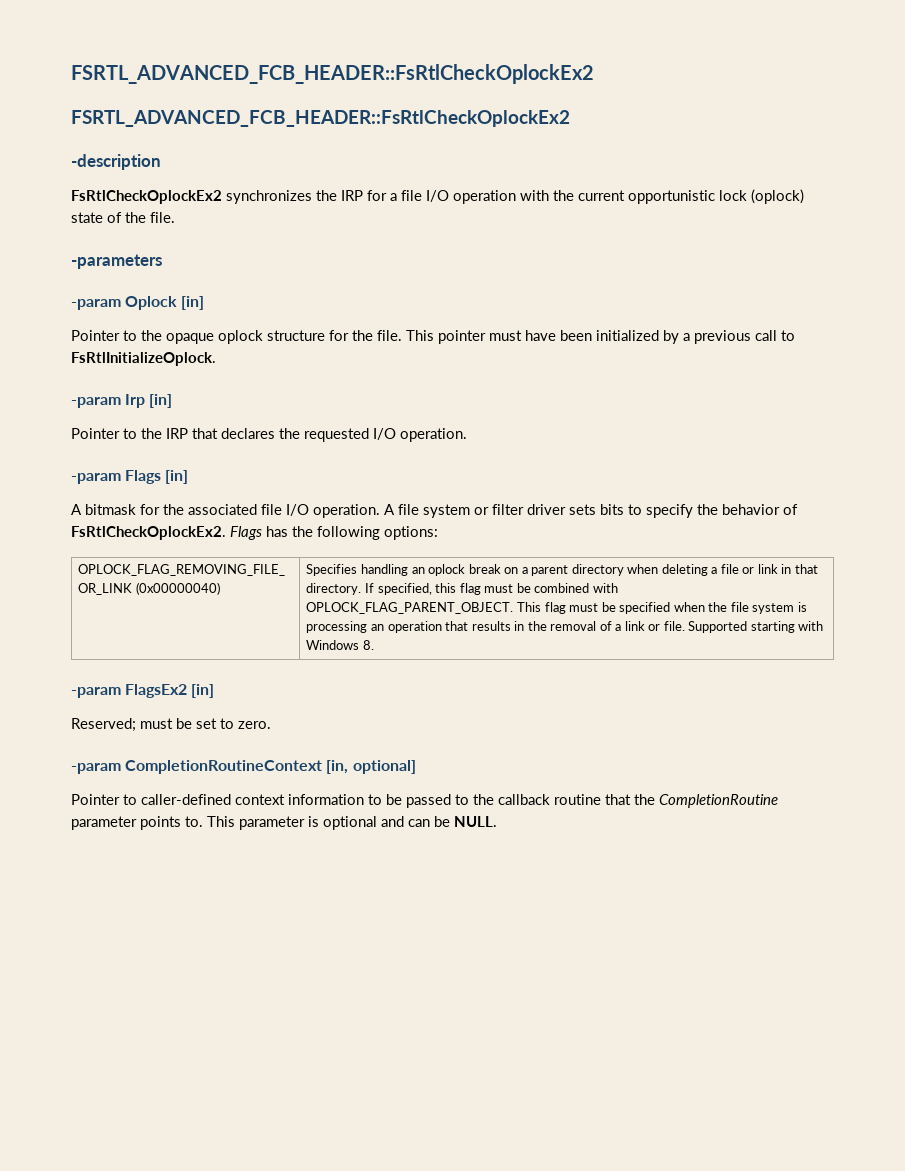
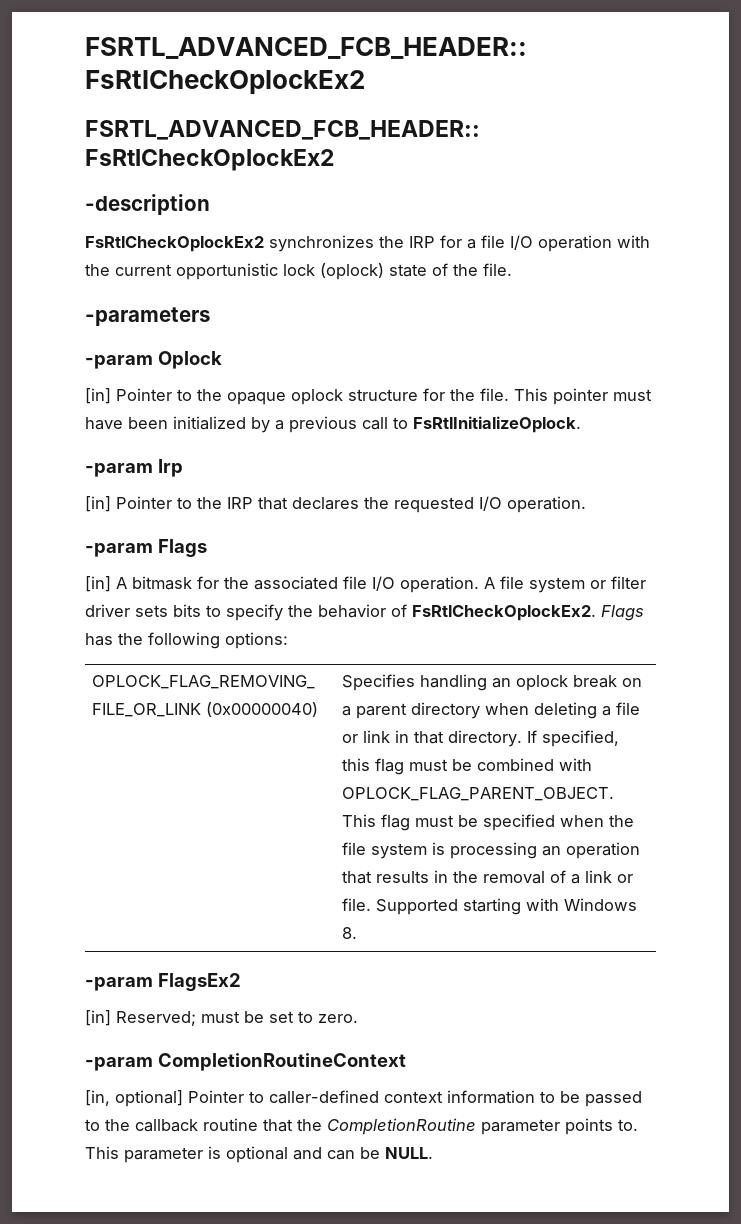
[181,296,205,310] [in] // -> [85,388,111,404] // [in]
[149,394,173,408] [in] // -> [85,496,111,512] // [in]
[165,470,189,484] [in] // -> [85,576,111,592] // [in]
[191,684,215,698] [in] // -> [85,1010,111,1026] // [in]
(323, 767) none -> (406, 1062) //
(416, 767) // -> (183, 1098) none

